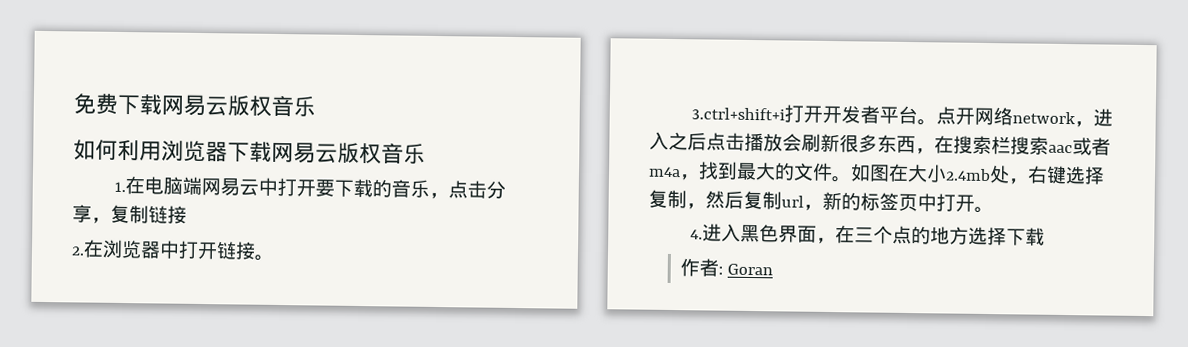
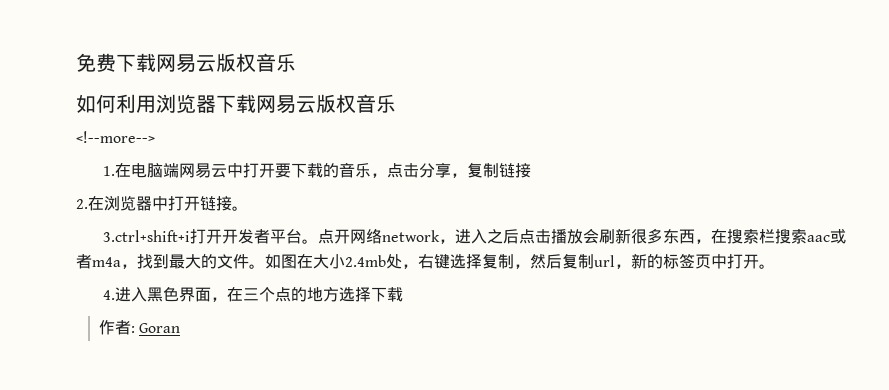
(426, 153) none -> [76,131,155,143] // <!--more-->

